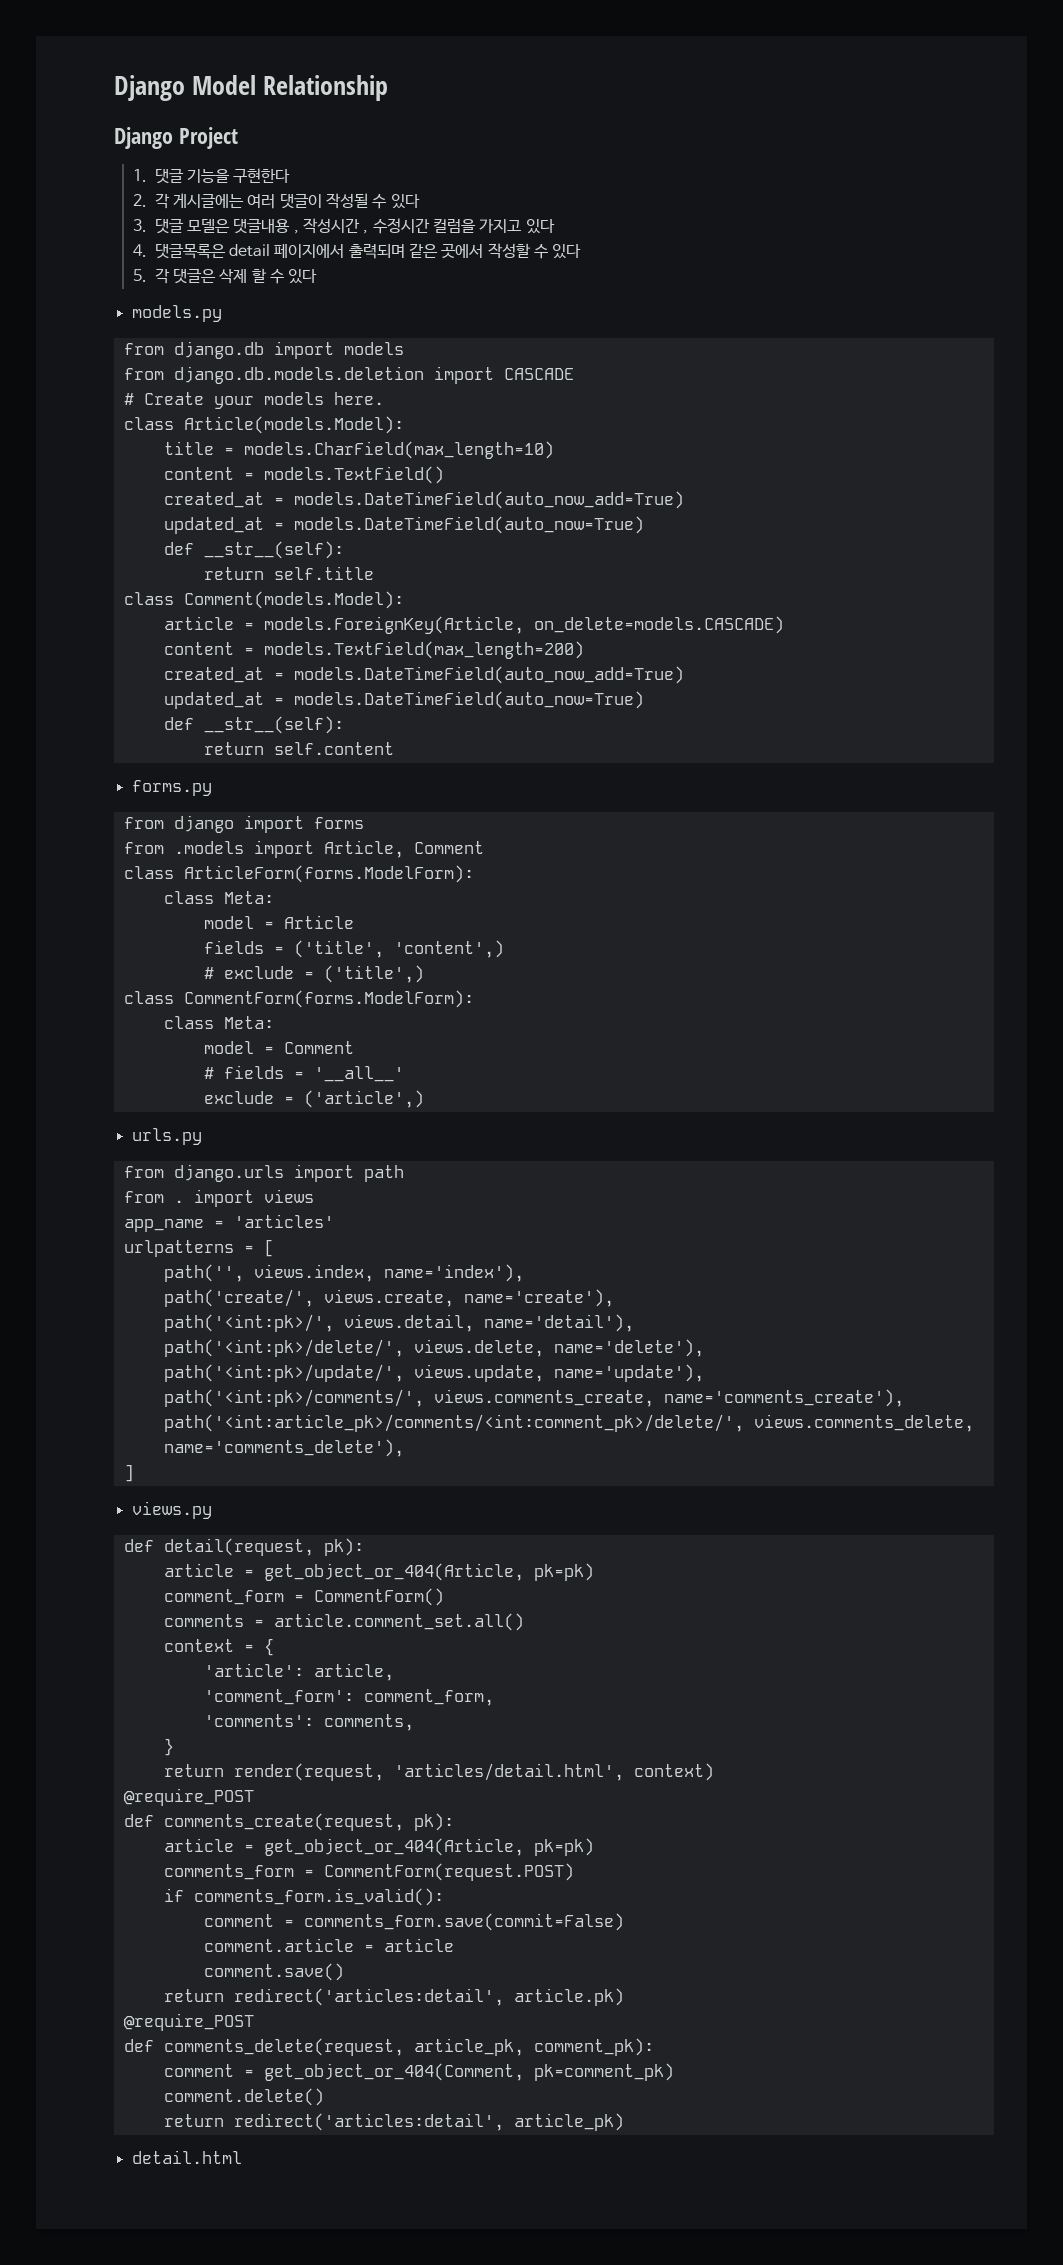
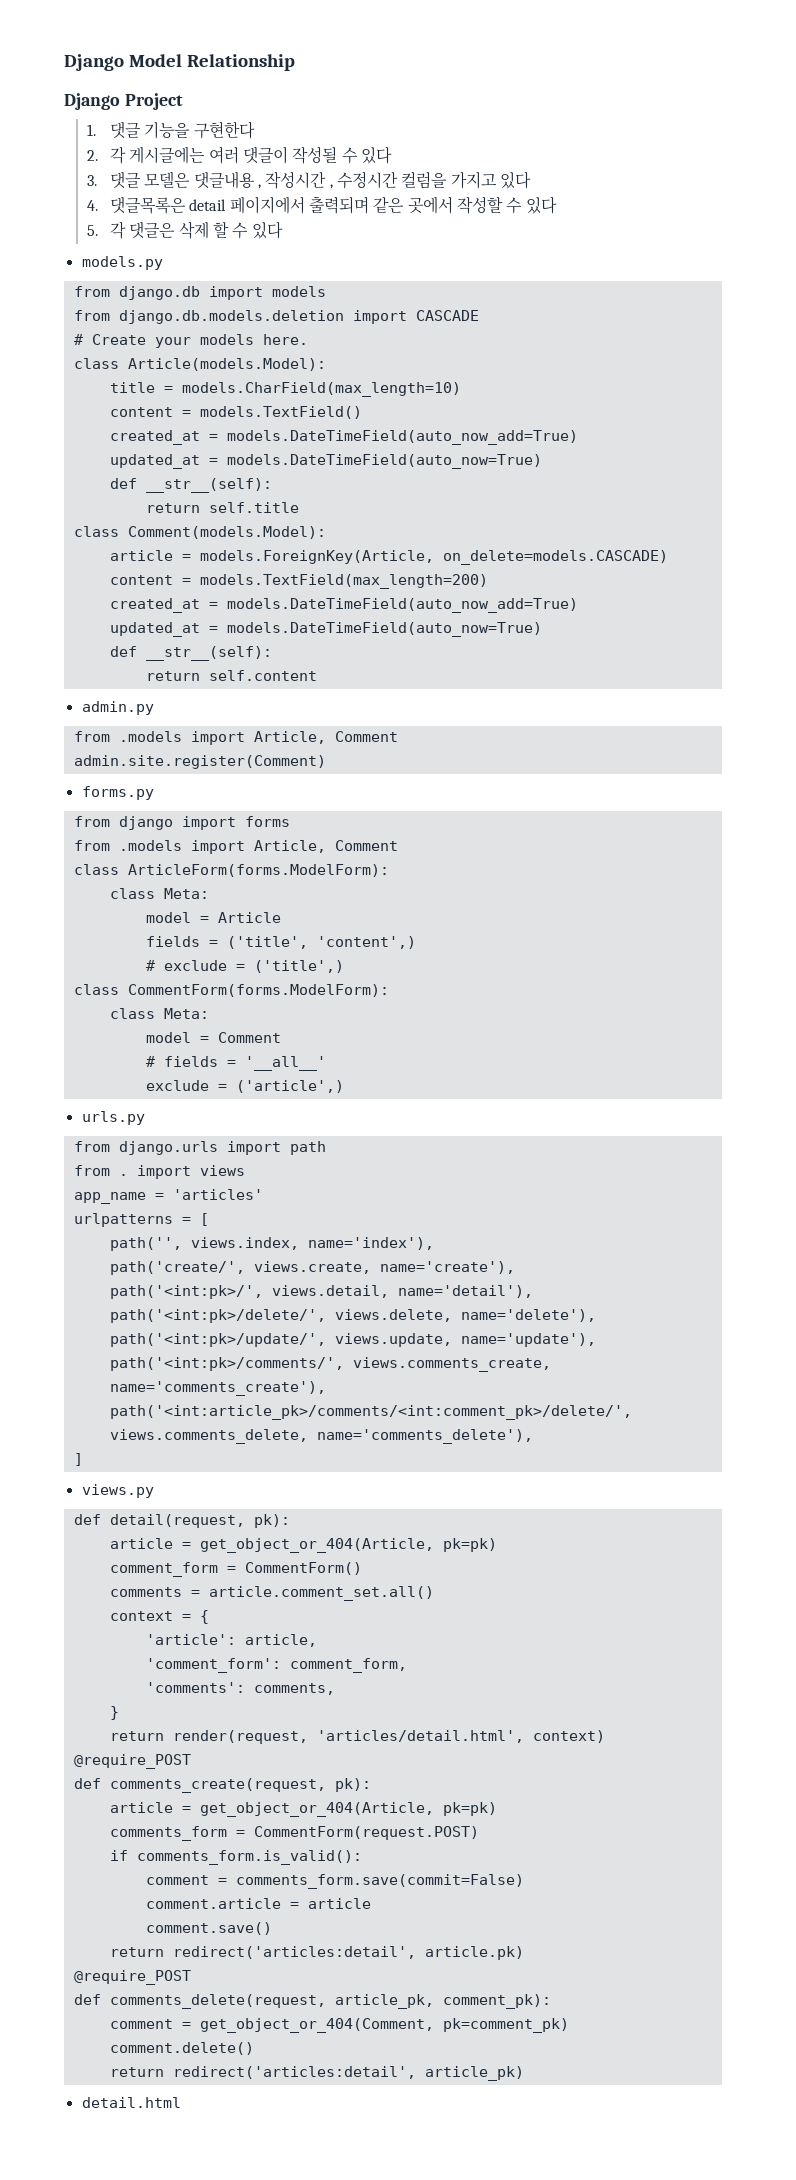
(394, 748) none -> [81,701,154,715] [73,731,398,745] [73,755,326,769] // admin.py // from .models import Article, Comment // admin.site.register(Comment)

